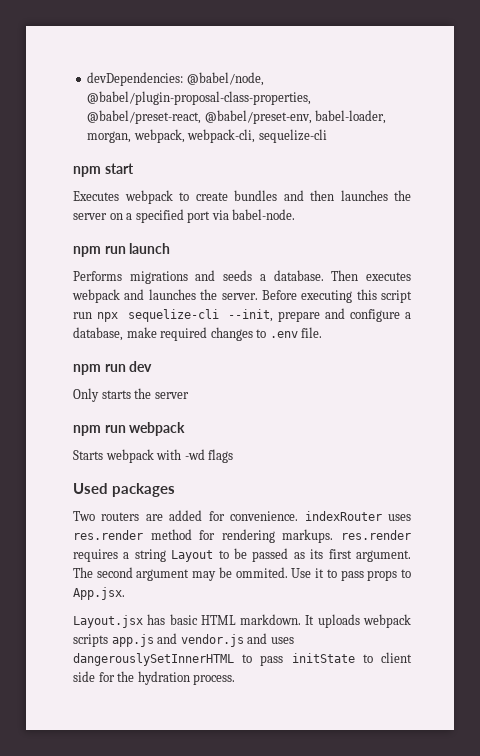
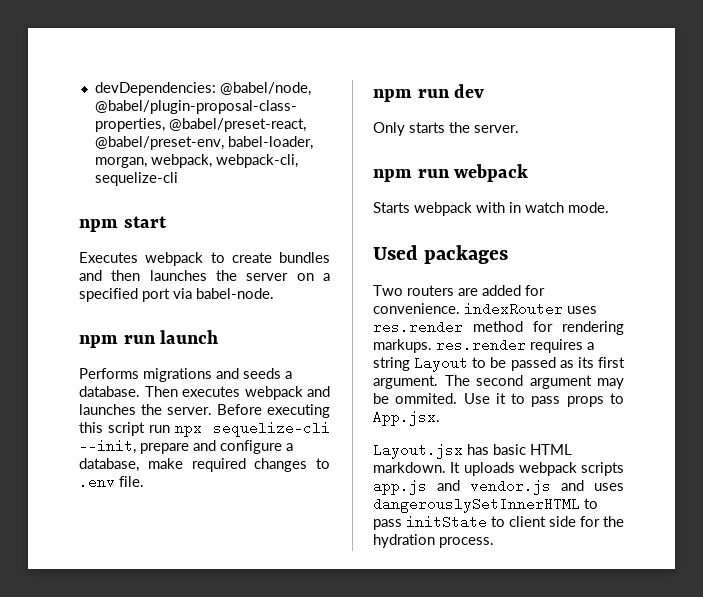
[154,392,189,399] server -> [474,125,519,133] server.
[184,449,234,463] -wd flags -> [509,202,609,213] in watch mode.

